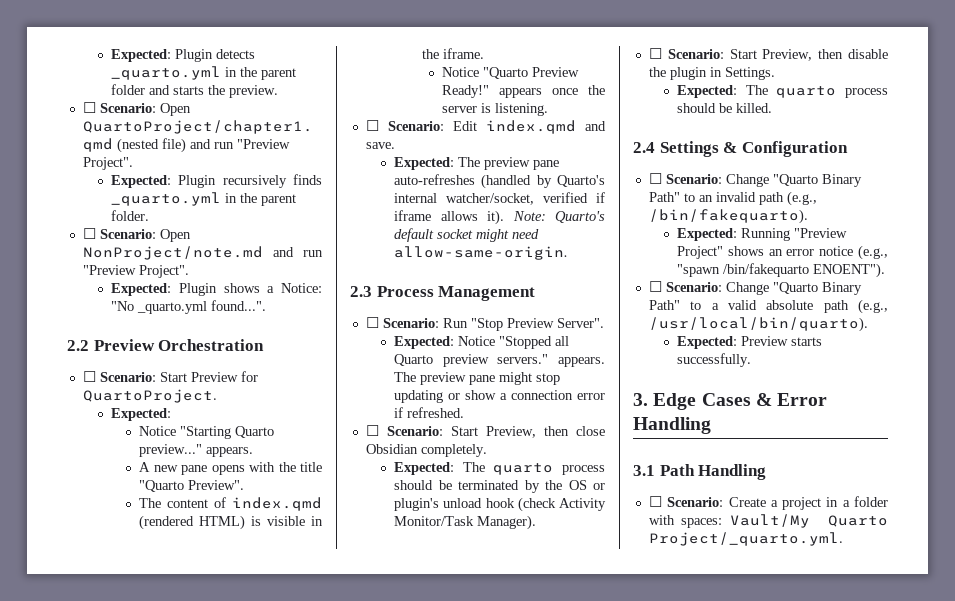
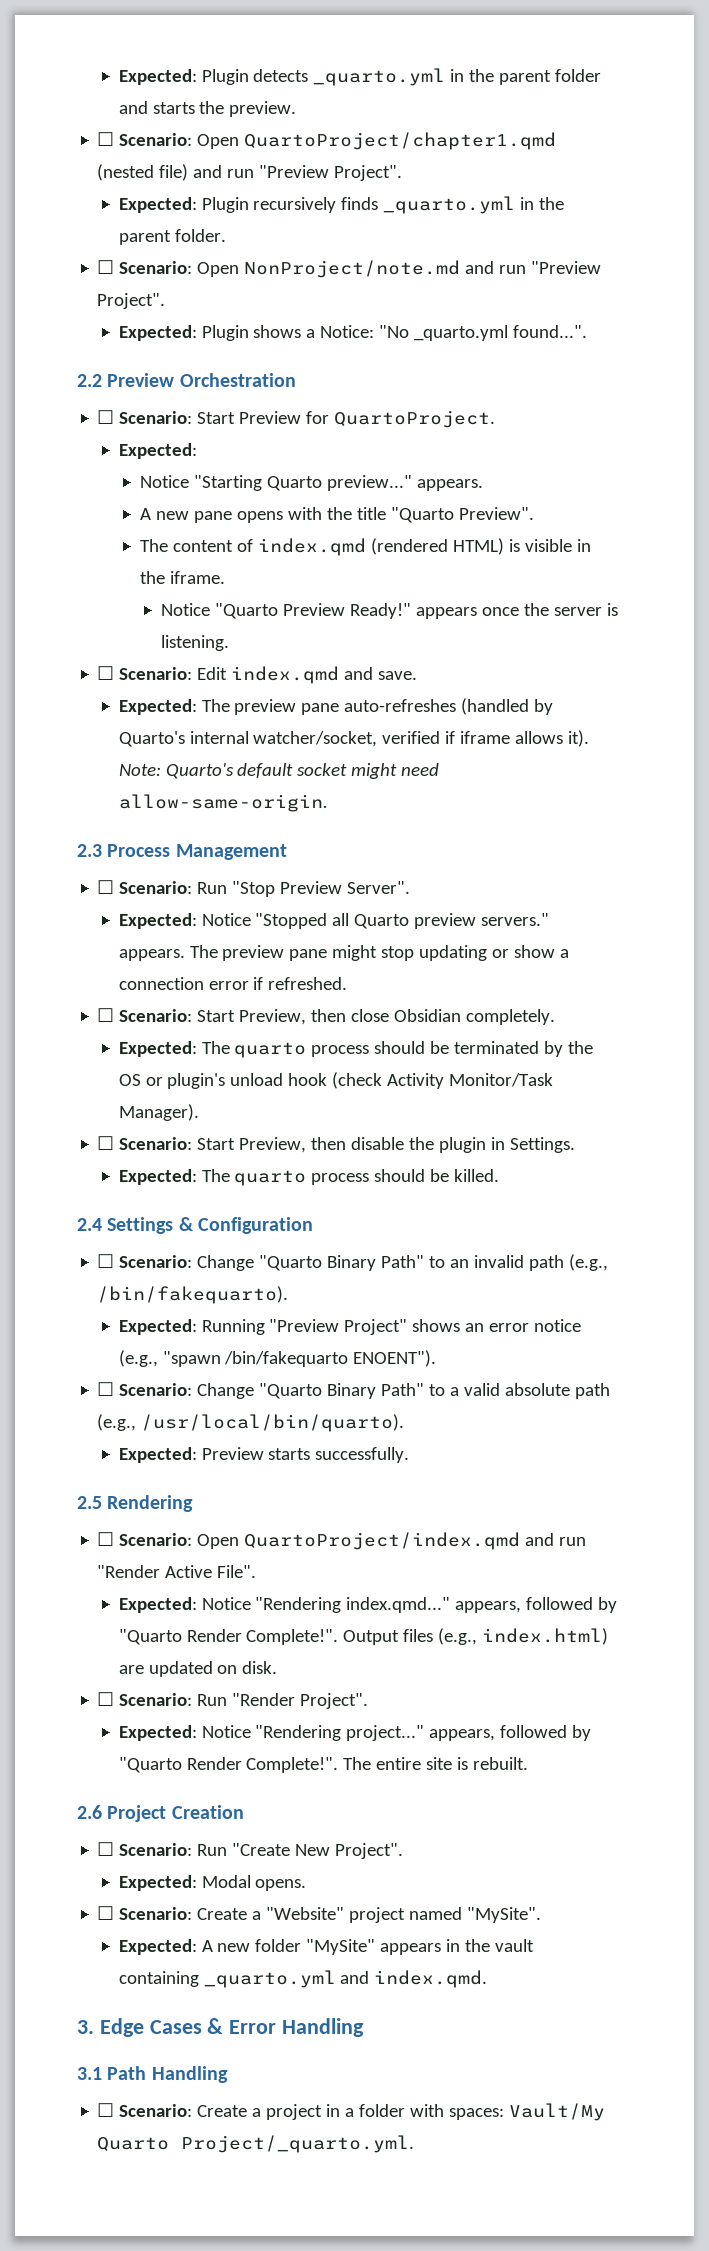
(752, 360) none -> [77,1495,194,1512] [97,1532,587,1550] [97,1565,257,1578] [118,1597,618,1613] [118,1628,609,1645] [118,1661,278,1677] [97,1692,369,1709] [118,1725,592,1741] [118,1757,529,1773] [77,1805,244,1822] [97,1842,404,1859] [118,1875,307,1891] [97,1906,542,1923] [118,1939,535,1955] [118,1970,488,1988] // 2.5 Rendering // ☐ Scenario: Open QuartoProject/index.qmd and run "Render Active File". // Expected: Notice "Rendering index.qmd..." appears, followed by "Quarto Render Complete!". Output files (e.g., index.html) are updated on disk. // ☐ Scenario: Run "Render Project". // Expected: Notice "Rendering project..." appears, followed by "Quarto Render Complete!". The entire site is rebuilt. // 2.6 Project Creation // ☐ Scenario: Run "Create New Project". // Expected: Modal opens. // ☐ Scenario: Create a "Website" project named "MySite". // Expected: A new folder "MySite" appears in the vault containing _quarto.yml and index.qmd.

